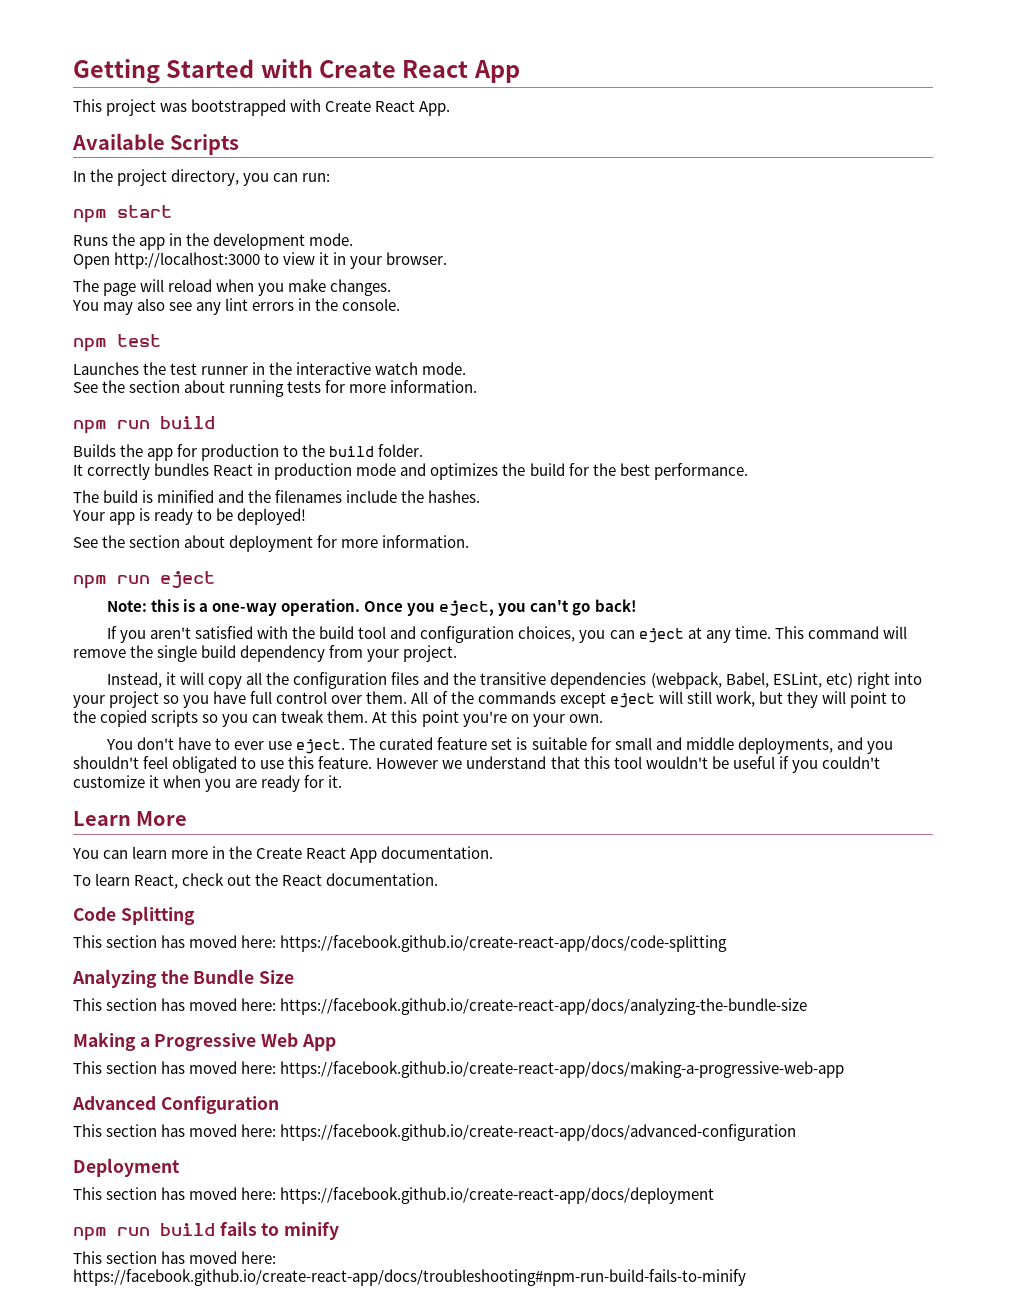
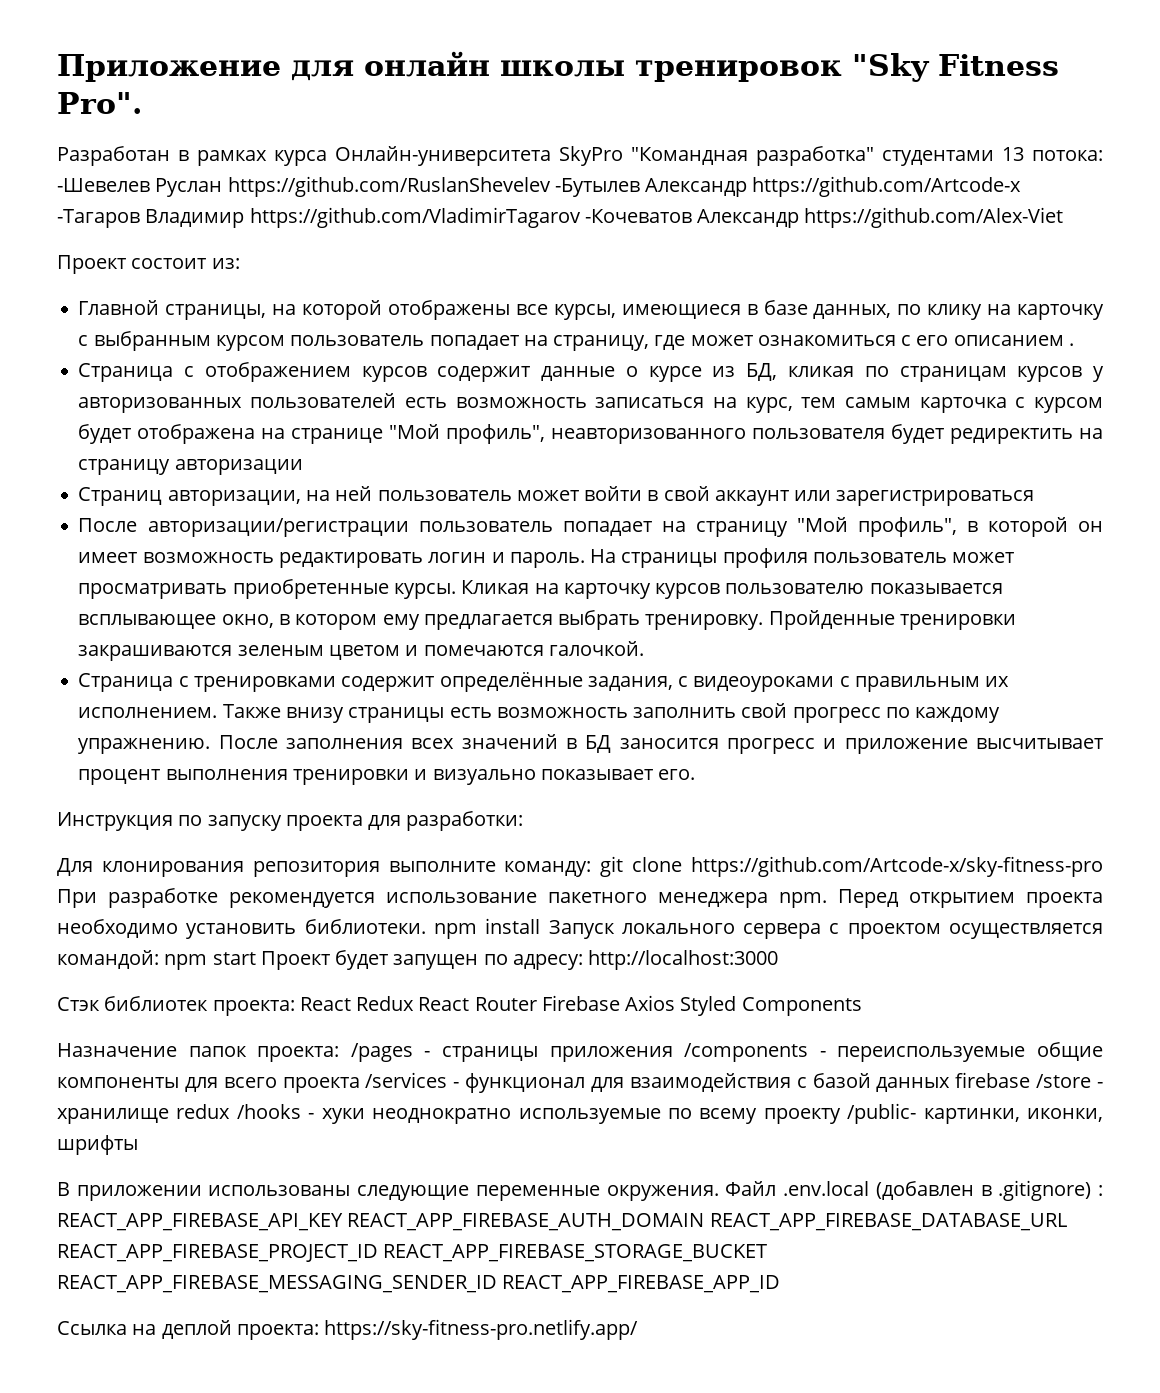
[73,59,520,84] [73,99,451,116] [72,133,240,155] [73,169,331,186] [73,205,172,223] [73,233,354,250] [73,252,448,269] [73,279,392,296] [72,298,401,315] [73,334,161,352] [73,362,467,375] [73,380,478,397] [73,416,215,434] [73,444,424,461] [73,463,748,480] [73,490,481,503] [72,508,307,525] [73,535,470,552] [73,571,215,589] [106,599,637,616] [106,626,907,643] [73,645,458,662] [106,672,922,689] [73,691,907,708] [73,710,603,727] [105,737,893,754] [73,756,880,773] [73,775,343,792] [73,811,188,826] [72,846,494,863] [73,873,439,889] [73,906,195,925] [73,935,728,952] [72,969,295,988] [73,998,808,1015] [73,1032,336,1051] [73,1061,845,1078] [72,1095,279,1114] [73,1124,797,1141] [73,1158,180,1177] [73,1187,715,1204] [73,1221,340,1241] [73,1251,277,1264] [73,1269,746,1286] Getting Started with Create React App // This project was bootstrapped with Create React App. // Available Scripts // In the project directory, you can run: // npm start // Runs the app in the development mode. // Open http://localhost:3000 to view it in your browser. // The page will reload when you make changes. // You may also see any lint errors in the console. // npm test // Launches the test runner in the interactive watch mode. // See the section about running tests for more information. // npm run build // Builds the app for production to the build folder. // It correctly bundles React in production mode and optimizes the build for the best performance. // The build is minified and the filenames include the hashes. // Your app is ready to be deployed! // See the section about deployment for more information. // npm run eject // Note: this is a one-way operation. Once you eject, you can't go back! // If you aren't satisfied with the build tool and configuration choices, you can eject at any time. This command will remove the single build dependency from your project. // Instead, it will copy all the configuration files and the transitive dependencies (webpack, Babel, ESLint, etc) right into your project so you have full control over them. All of the commands except eject will still work, but they will point to the copied scripts so you can tweak them. At this point you're on your own. // You don't have to ever use eject. The curated feature set is suitable for small and middle deployments, and you shouldn't feel obligated to use this feature. However we understand that this tool wouldn't be useful if you couldn't customize it when you are ready for it. // Learn More // You can learn more in the Create React App documentation. // To learn React, check out the React documentation. // Code Splitting // This section has moved here: https://facebook.github.io/create-react-app/docs/code-splitting // Analyzing the Bundle Size // This section has moved here: https://facebook.github.io/create-react-app/docs/analyzing-the-bundle-size // Making a Progressive Web App // This section has moved here: https://facebook.github.io/create-react-app/docs/making-a-progressive-web-app // Advanced Configuration // This section has moved here: https://facebook.github.io/create-react-app/docs/advanced-configuration // Deployment // This section has moved here: https://facebook.github.io/create-react-app/docs/deployment // npm run build fails to minify // This section has moved here: https://facebook.github.io/create-react-app/docs/troubleshooting#npm-run-build-fails-to-minify -> [57,51,1059,82] [57,92,142,114] [57,146,1103,166] [57,176,1022,197] [57,207,1064,228] [57,255,240,274] [78,300,1105,320] [78,331,1074,351] [78,362,1104,382] [78,393,1103,413] [78,424,1103,444] [78,459,303,475] [78,486,1035,506] [78,517,1103,537] [78,548,1015,568] [78,579,1003,599] [78,610,1016,630] [78,641,644,661] [78,672,1010,692] [78,703,1001,723] [78,734,1104,754] [78,769,696,785] [57,811,524,831] [57,856,1103,877] [57,888,1103,908] [57,918,1103,939] [57,950,779,970] [57,995,862,1016] [57,1042,1104,1062] [57,1072,1104,1093] [57,1103,1103,1124] [57,1135,138,1155] [57,1180,1103,1201] [57,1213,1067,1231] [57,1244,768,1262] [57,1275,781,1293] [57,1319,639,1340] Приложение для онлайн школы тренировок "Sky Fitness Pro". // Разработан в рамках курса Онлайн-университета SkyPro "Командная разработка" студентами 13 потока: -Шевелев Руслан https://github.com/RuslanShevelev -Бутылев Александр https://github.com/Artcode-x -Тагаров Владимир https://github.com/VladimirTagarov -Кочеватов Александр https://github.com/Alex-Viet // Проект состоит из: // Главной страницы, на которой отображены все курсы, имеющиеся в базе данных, по клику на карточку с выбранным курсом пользователь попадает на страницу, где может ознакомиться с его описанием . // Страница с отображением курсов содержит данные о курсе из БД, кликая по страницам курсов у авторизованных пользователей есть возможность записаться на курс, тем самым карточка с курсом будет отображена на странице "Мой профиль", неавторизованного пользователя будет редиректить на страницу авторизации // Страниц авторизации, на ней пользователь может войти в свой аккаунт или зарегистрироваться // После авторизации/регистрации пользователь попадает на страницу "Мой профиль", в которой он имеет возможность редактировать логин и пароль. На страницы профиля пользователь может просматривать приобретенные курсы. Кликая на карточку курсов пользователю показывается всплывающее окно, в котором ему предлагается выбрать тренировку. Пройденные тренировки закрашиваются зеленым цветом и помечаются галочкой. // Страница с тренировками содержит определённые задания, с видеоуроками с правильным их исполнением. Также внизу страницы есть возможность заполнить свой прогресс по каждому упражнению. После заполнения всех значений в БД заносится прогресс и приложение высчитывает процент выполнения тренировки и визуально показывает его. // Инструкция по запуску проекта для разработки: // Для клонирования репозитория выполните команду: git clone https://github.com/Artcode-x/sky-fitness-pro При разработке рекомендуется использование пакетного менеджера npm. Перед открытием проекта необходимо установить библиотеки. npm install Запуск локального сервера с проектом осуществляется командой: npm start Проект будет запущен по адресу: http://localhost:3000 // Стэк библиотек проекта: React Redux React Router Firebase Axios Styled Components // Назначение папок проекта: /pages - страницы приложения /components - переиспользуемые общие компоненты для всего проекта /services - функционал для взаимодействия с базой данных firebase /store - хранилище redux /hooks - хуки неоднократно используемые по всему проекту /public- картинки, иконки, шрифты // В приложении использованы следующие переменные окружения. Файл .env.local (добавлен в .gitignore) : REACT_APP_FIREBASE_API_KEY REACT_APP_FIREBASE_AUTH_DOMAIN REACT_APP_FIREBASE_DATABASE_URL REACT_APP_FIREBASE_PROJECT_ID REACT_APP_FIREBASE_STORAGE_BUCKET REACT_APP_FIREBASE_MESSAGING_SENDER_ID REACT_APP_FIREBASE_APP_ID // Ссылка на деплой проекта: https://sky-fitness-pro.netlify.app/

